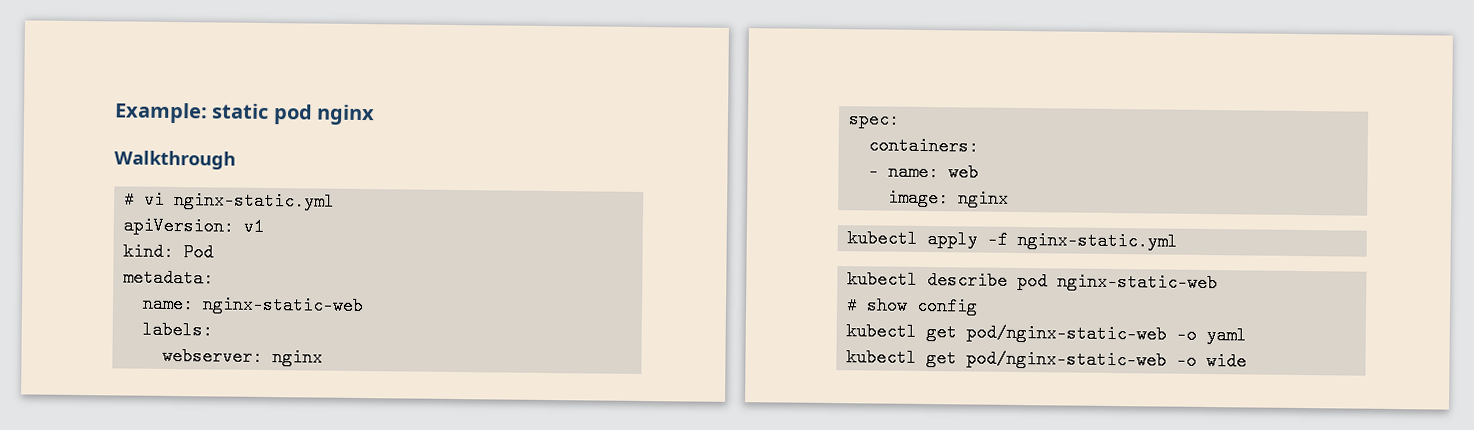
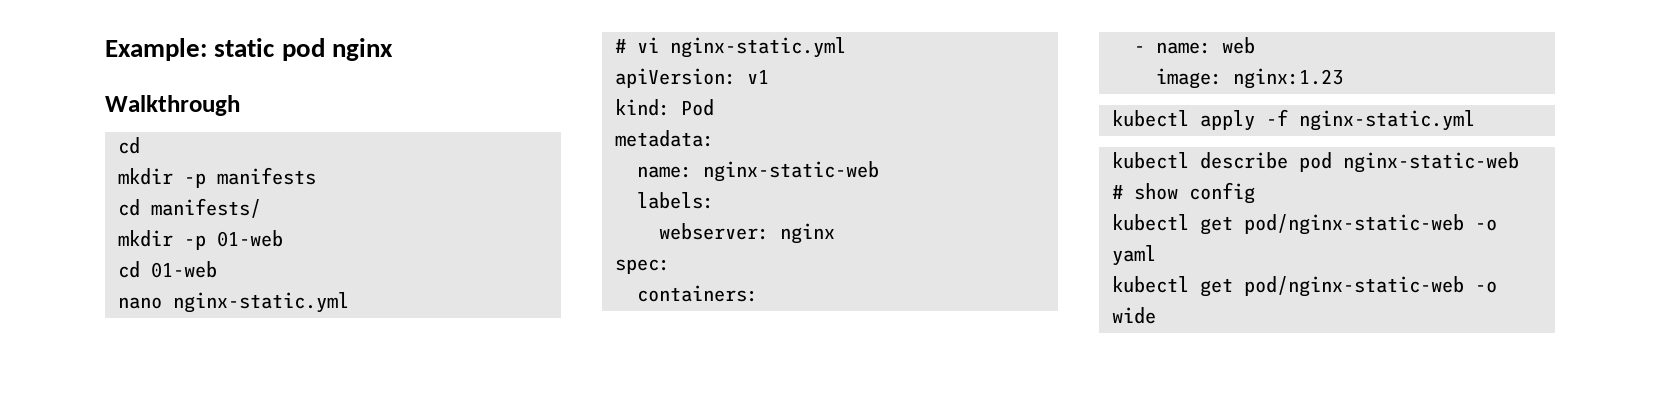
(236, 160) none -> [117,137,140,154] [117,167,316,188] [117,198,261,218] [117,230,283,250] [117,261,217,278] [117,292,349,313] // cd // mkdir -p manifests // cd manifests/ // mkdir -p 01-web // cd 01-web // nano nginx-static.yml
[958,189,1010,208] nginx -> [1232,68,1343,89] nginx:1.23

